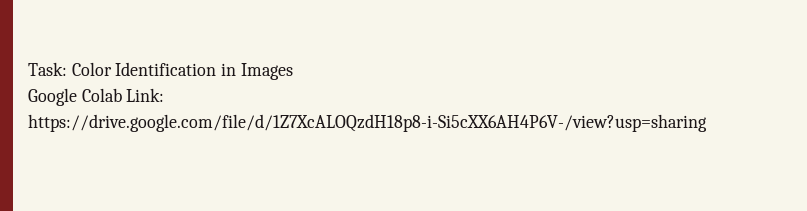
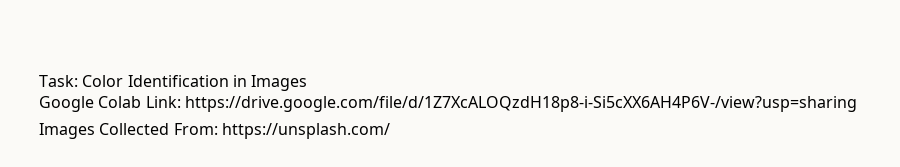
(707, 123) none -> [39,123,390,139] // Images Collected From: https://unsplash.com/

